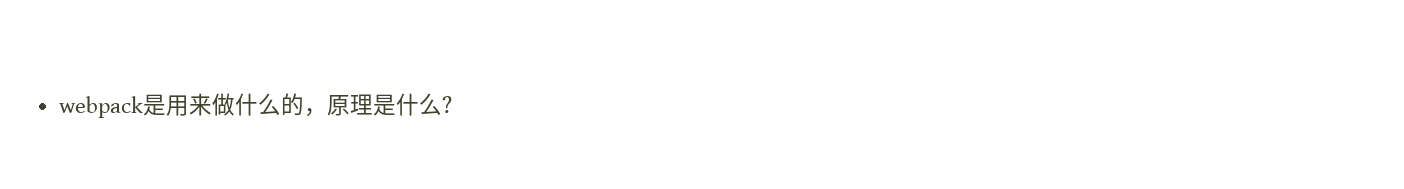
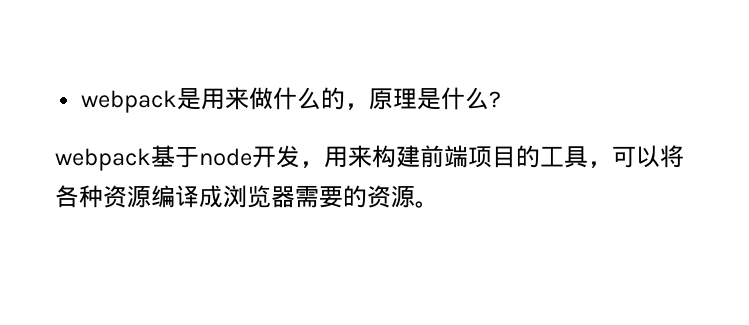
(452, 104) none -> [55,145,684,171] [55,185,439,208] // webpack基于node开发，用来构建前端项目的工具，可以将各种资源编译成浏览器需要的资源。

